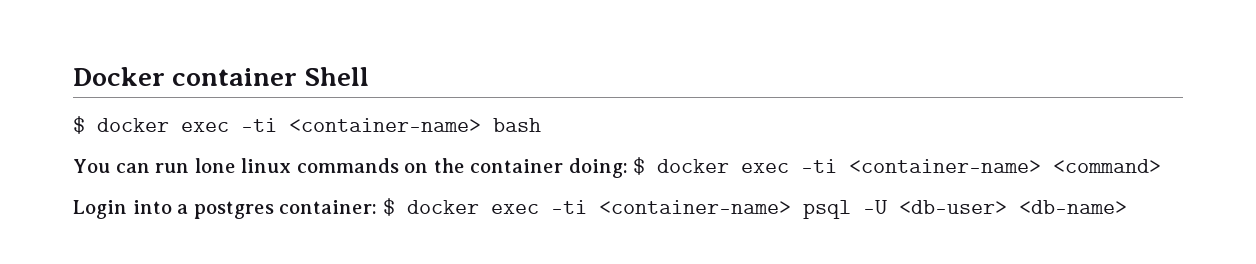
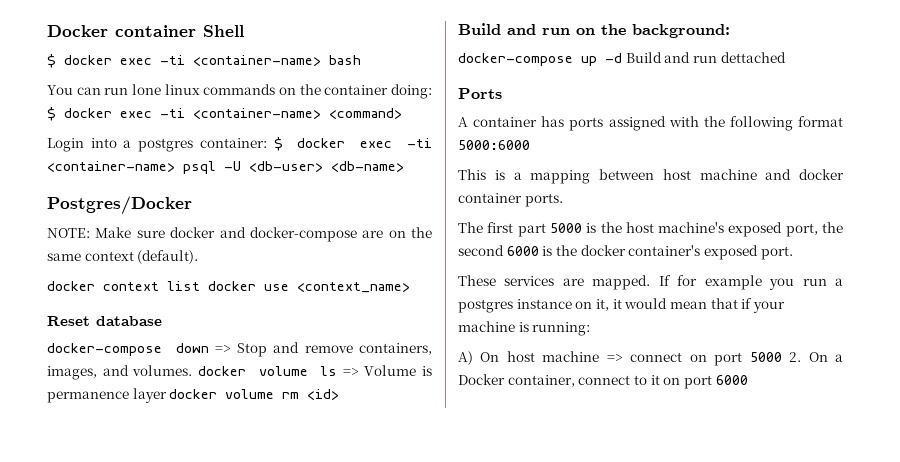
(1127, 207) none -> [47,196,192,215] [47,227,432,242] [47,250,199,264] [47,281,410,293] [47,316,162,326] [47,342,432,357] [47,365,433,380] [47,388,340,403] [458,23,730,38] [458,52,786,66] [458,88,502,99] [458,116,843,131] [458,140,530,150] [458,169,844,184] [458,193,563,207] [458,222,843,237] [458,245,793,260] [458,275,843,290] [458,298,785,313] [458,321,591,336] [458,351,843,366] [458,374,748,389] // Postgres/Docker // NOTE: Make sure docker and docker-compose are on the same context (default). // docker context list docker use <context_name> // Reset database // docker-compose down => Stop and remove containers, images, and volumes. docker volume ls => Volume is permanence layer docker volume rm <id> // Build and run on the background: // docker-compose up -d Build and run dettached // Ports // A container has ports assigned with the following format 5000:6000 // This is a mapping between host machine and docker container ports. // The first part 5000 is the host machine's exposed port, the second 6000 is the docker container's exposed port. // These services are mapped. If for example you run a postgres instance on it, it would mean that if your machine is running: // A) On host machine => connect on port 5000 2. On a Docker container, connect to it on port 6000

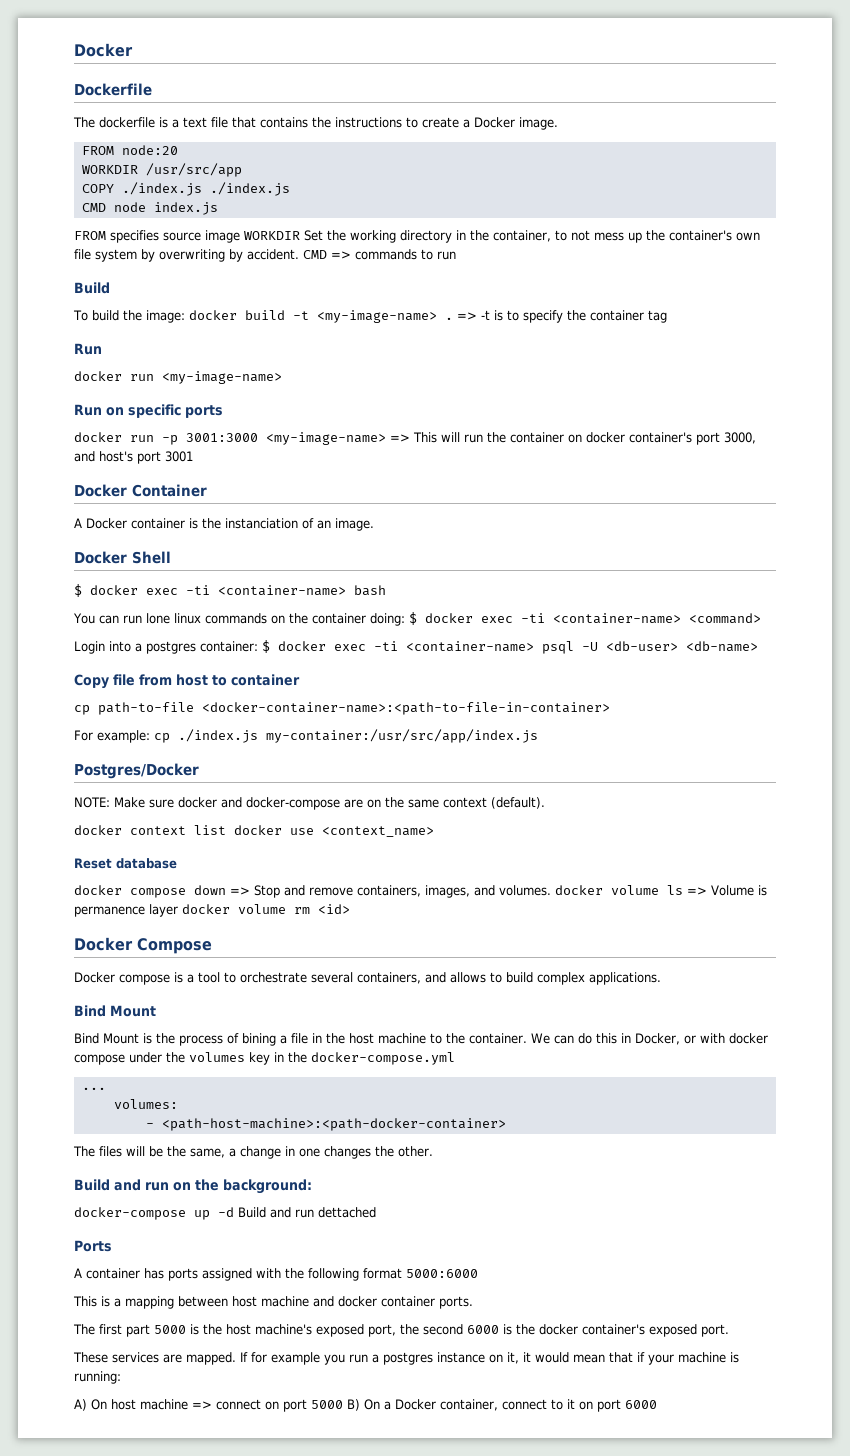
[47,25,196,37] Docker container -> [74,43,133,57] [74,83,152,96] [73,117,558,130] [81,145,178,155] [81,163,242,177] [81,182,290,196] [81,202,218,215] [74,230,760,243] [74,249,456,262] [74,282,110,294] [73,310,667,323] [74,343,102,355] [74,371,282,384] [74,404,223,418] [74,432,756,445] [74,451,193,464] [74,484,207,497] [74,518,374,531] [74,551,127,564] Docker // Dockerfile // The dockerfile is a text file that contains the instructions to create a Docker image. // FROM node:20 // WORKDIR /usr/src/app // COPY ./index.js ./index.js // CMD node index.js // FROM specifies source image WORKDIR Set the working directory in the container, to not mess up the container's own file system by overwriting by accident. CMD => commands to run // Build // To build the image: docker build -t <my-image-name> . => -t is to specify the container tag // Run // docker run <my-image-name> // Run on specific ports // docker run -p 3001:3000 <my-image-name> => This will run the container on docker container's port 3000, and host's port 3001 // Docker Container // A Docker container is the instanciation of an image. // Docker
(404, 166) none -> [74,674,300,689] [74,702,610,715] [74,729,538,743] // Copy file from host to container // cp path-to-file <docker-container-name>:<path-to-file-in-container> // For example: cp ./index.js my-container:/usr/src/app/index.js
[47,343,162,356] docker-compose -> [74,885,186,898] docker compose
(340, 394) none -> [74,937,212,954] [74,972,661,985] [74,1005,156,1017] [74,1033,768,1046] [74,1052,455,1065] [81,1087,106,1090] [113,1099,178,1109] [145,1118,506,1131] [73,1146,433,1159] // Docker Compose // Docker compose is a tool to orchestrate several containers, and allows to build complex applications. // Bind Mount // Bind Mount is the process of bining a file in the host machine to the container. We can do this in Docker, or with docker compose under the volumes key in the docker-compose.yml // ... // volumes: // - <path-host-machine>:<path-docker-container> // The files will be the same, a change in one changes the other.
[789,352,802,362] 2. -> [347,1399,360,1411] B)

